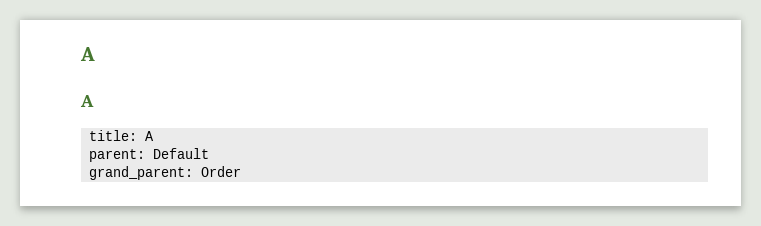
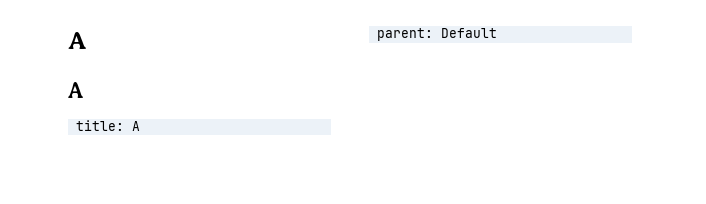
[88,166,241,180] // grand_parent: Order -> (498, 33) none

